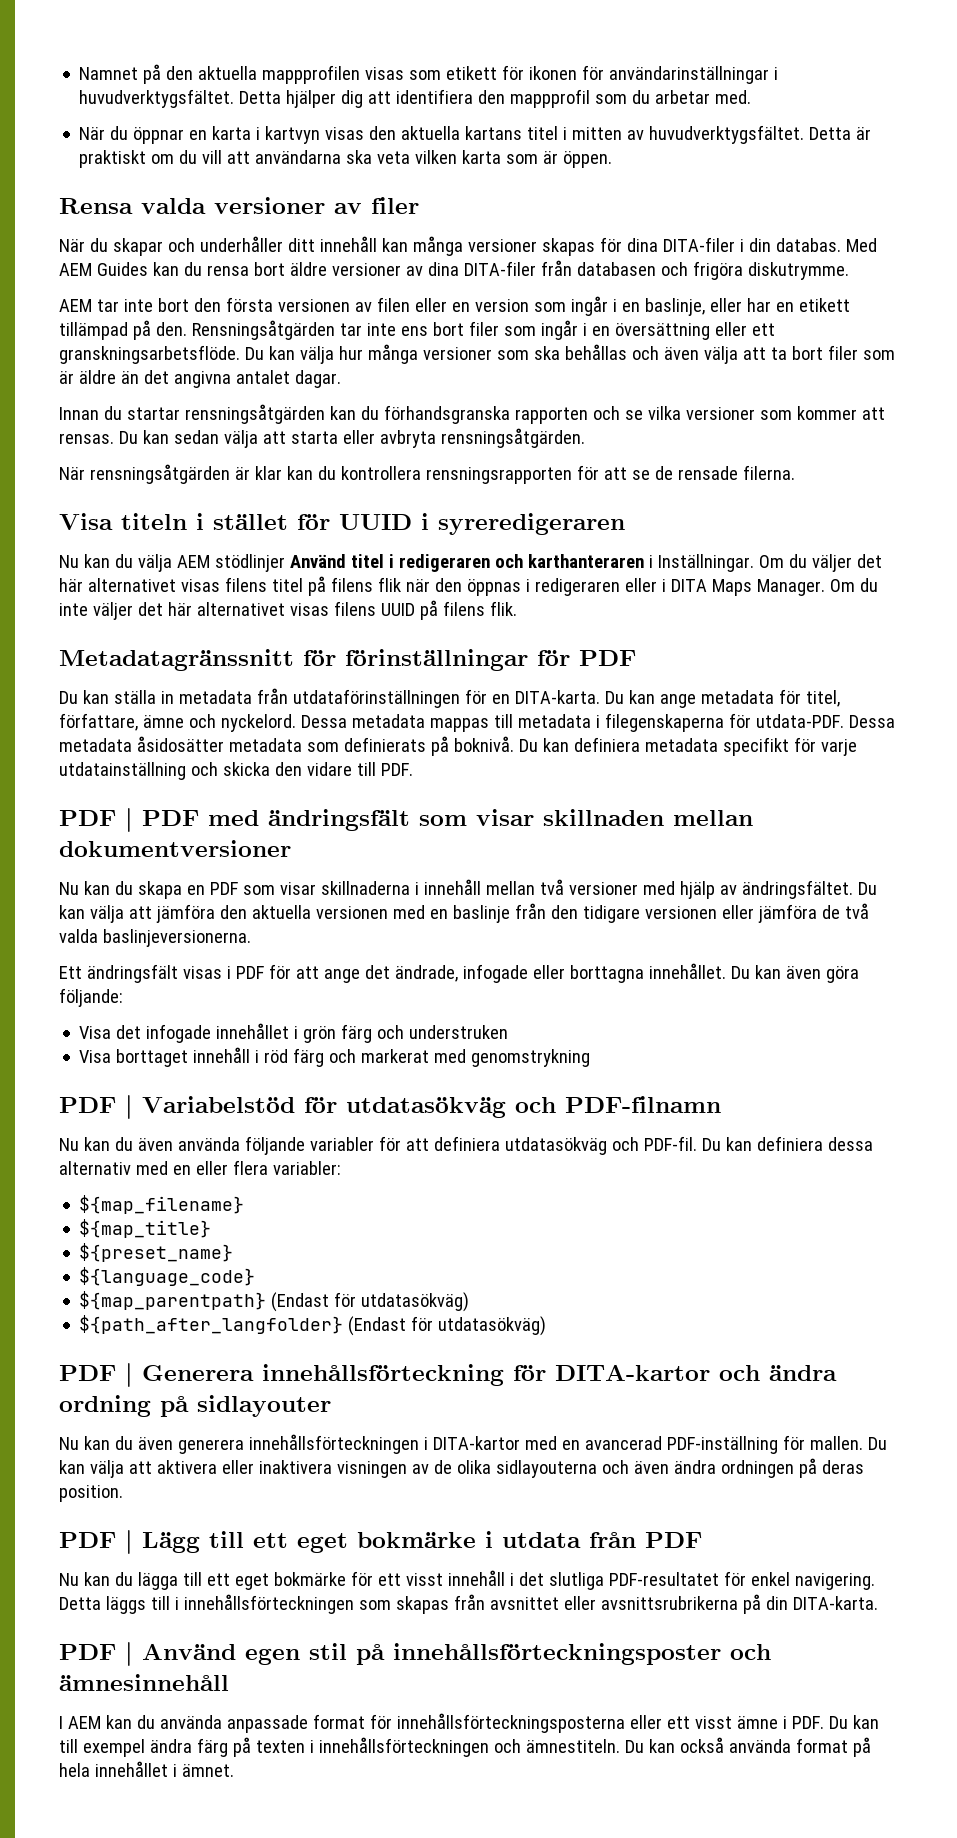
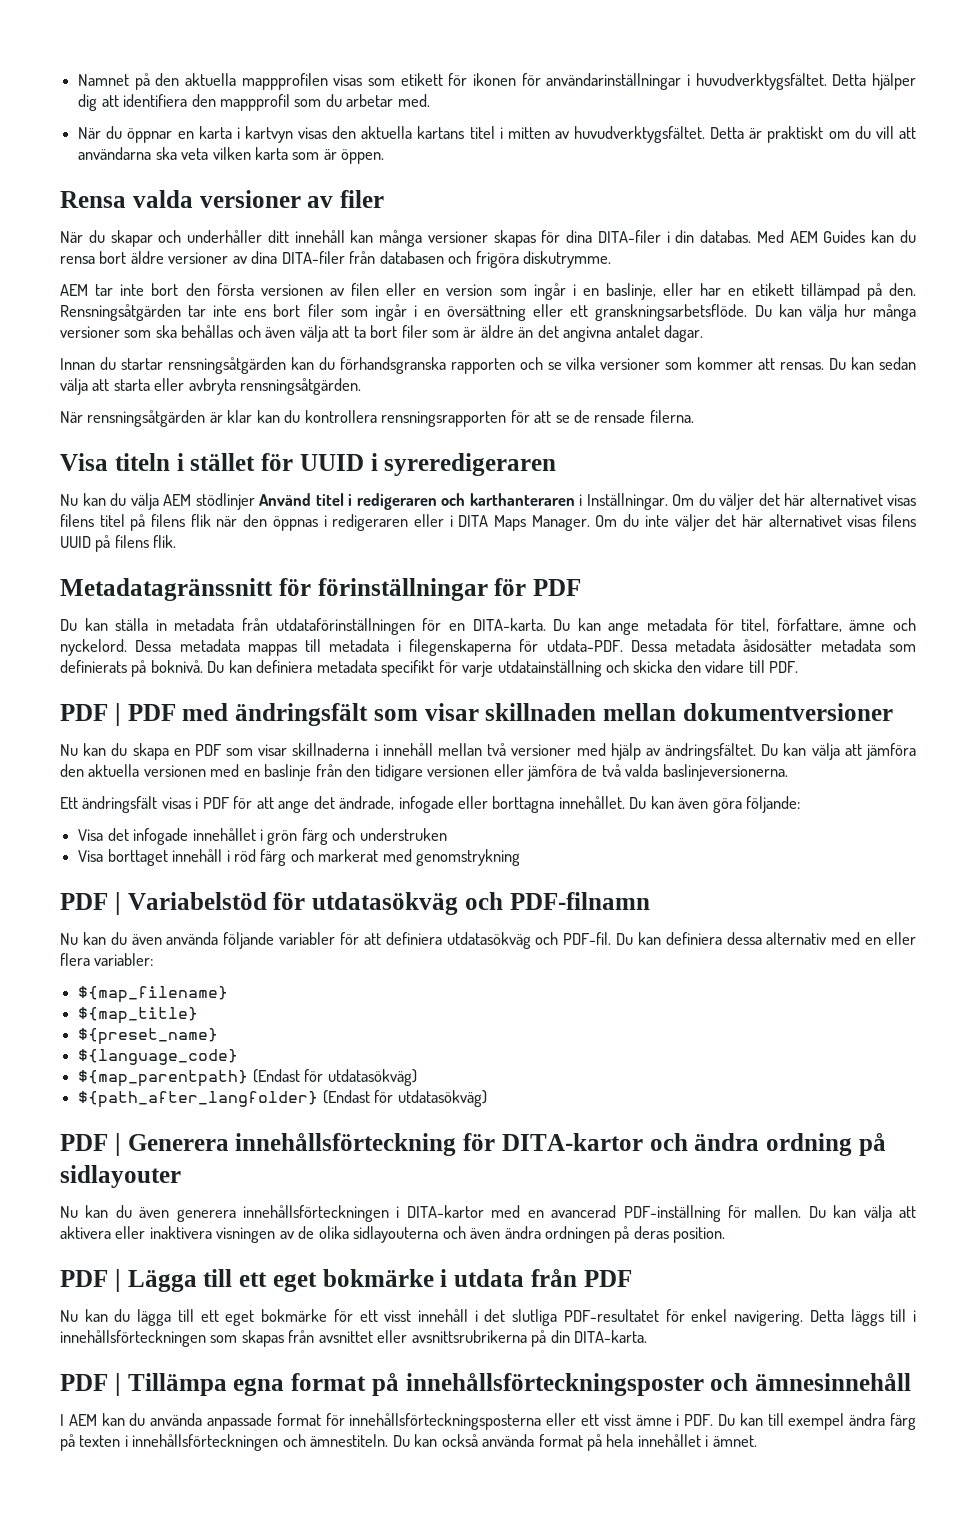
[142,1532,200,1553] Lägg -> [127,1270,197,1292] Lägga
[142,1643,347,1665] Använd egen stil -> [127,1373,366,1396] Tillämpa egna format

